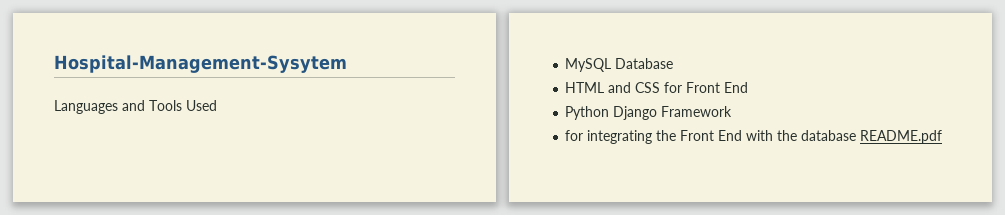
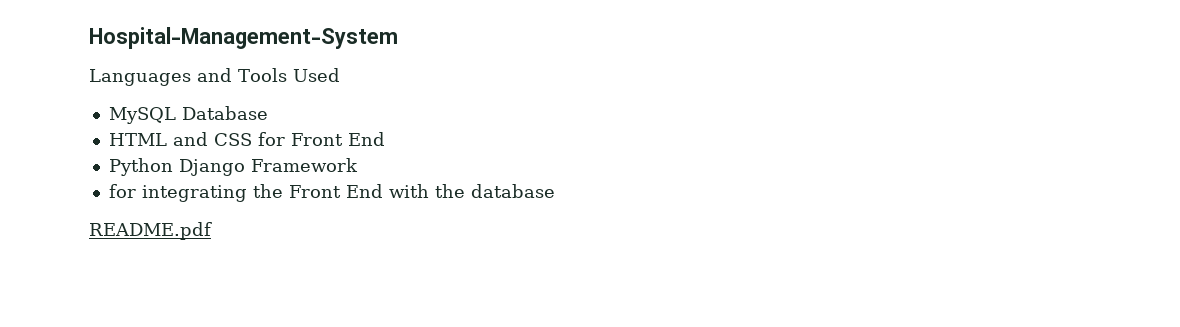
[54,55,347,73] Hospital-Management-Sysytem -> [89,27,398,49] Hospital-Management-System
(857, 135) none -> (555, 191) //

